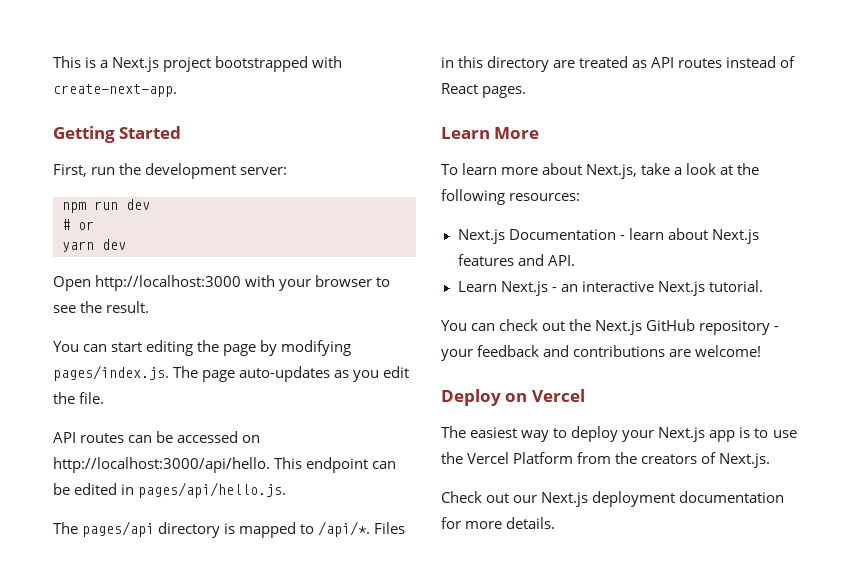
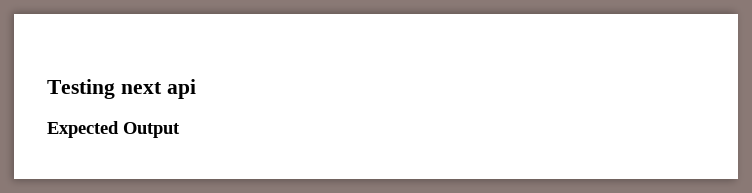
[53,56,343,72] [53,84,177,97] [53,126,182,143] [53,163,288,179] [62,199,150,213] [62,219,94,230] [62,239,126,252] [53,275,391,291] [53,301,150,313] [53,340,352,356] [53,365,410,382] [53,392,105,404] [53,431,261,443] [53,457,397,473] [53,482,287,498] [53,521,406,538] [441,56,796,72] [441,83,527,98] [441,127,540,139] [441,163,760,179] [441,189,581,205] [457,228,759,244] [457,254,575,266] [457,280,763,296] [441,319,780,335] [441,345,762,361] [441,389,585,406] [441,426,797,442] [441,452,771,468] [441,491,785,507] [441,517,556,529] This is a Next.js project bootstrapped with create-next-app. // Getting Started // First, run the development server: // npm run dev // # or // yarn dev // Open http://localhost:3000 with your browser to see the result. // You can start editing the page by modifying pages/index.js. The page auto-updates as you edit the file. // API routes can be accessed on http://localhost:3000/api/hello. This endpoint can be edited in pages/api/hello.js. // The pages/api directory is mapped to /api/*. Files in this directory are treated as API routes instead of React pages. // Learn More // To learn more about Next.js, take a look at the following resources: // Next.js Documentation - learn about Next.js features and API. // Learn Next.js - an interactive Next.js tutorial. // You can check out the Next.js GitHub repository - your feedback and contributions are welcome! // Deploy on Vercel // The easiest way to deploy your Next.js app is to use the Vercel Platform from the creators of Next.js. // Check out our Next.js deployment documentation for more details. -> [47,79,196,99] [47,121,180,138] Testing next api // Expected Output

